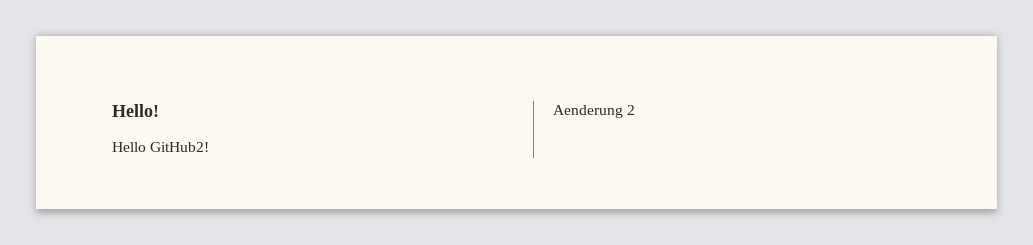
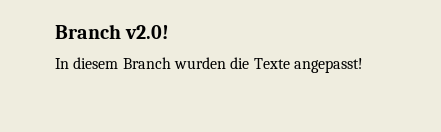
[112,104,159,117] [112,142,210,152] [553,105,636,118] Hello! // Hello GitHub2! // Aenderung 2 -> [55,24,170,39] [55,57,363,73] Branch v2.0! // In diesem Branch wurden die Texte angepasst!

